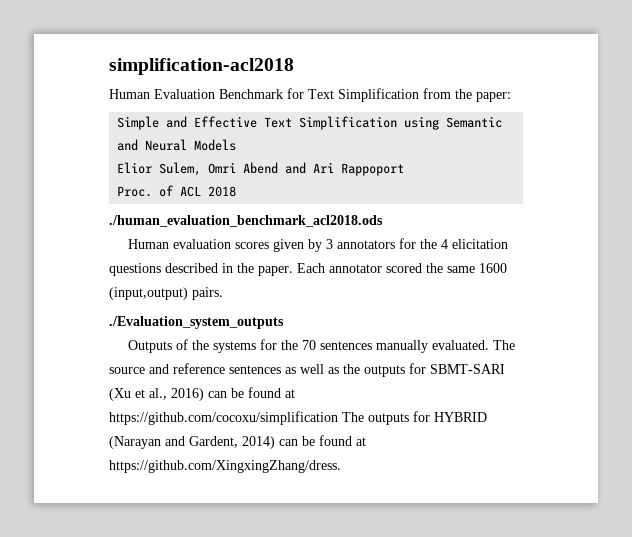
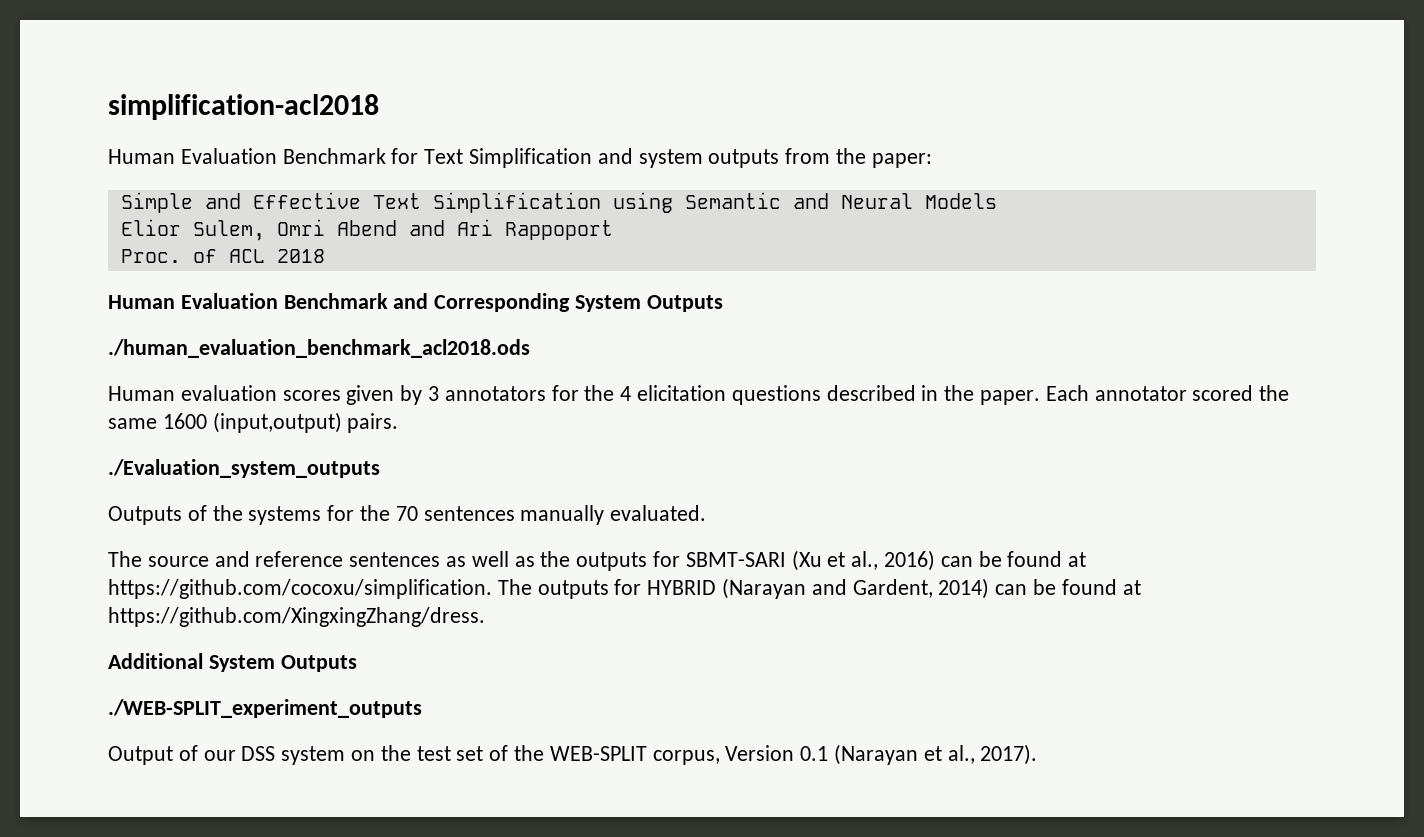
(419, 95) none -> [597,148,780,168] and system outputs
(237, 191) none -> [108,293,723,312] // Human Evaluation Benchmark and Corresponding System Outputs
(490, 345) none -> (707, 513) //
[109,411,338,425] https://github.com/cocoxu/simplification -> [108,579,492,599] https://github.com/cocoxu/simplification.
(341, 466) none -> [108,653,357,672] [108,699,422,718] [108,744,1038,765] // Additional System Outputs // ./WEB-SPLIT_experiment_outputs // Output of our DSS system on the test set of the WEB-SPLIT corpus, Version 0.1 (Narayan et al., 2017).

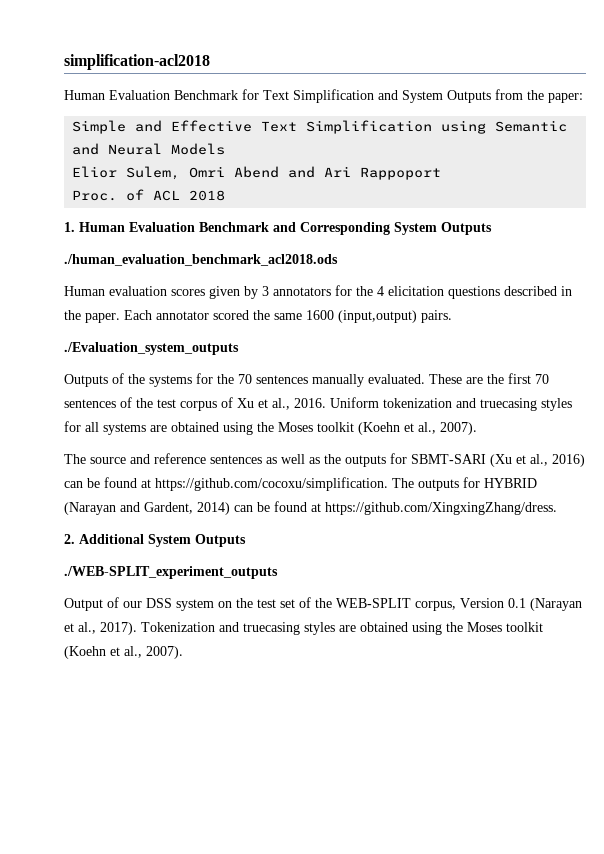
[638,149,780,168] system outputs -> [402,90,491,103] System Outputs
(325, 256) none -> [64,222,75,232] 1.
(707, 513) none -> [429,373,549,384] [64,397,572,411] [64,421,477,435] These are the first 70 sentences of the test corpus of Xu et al., 2016. Uniform tokenization and truecasing styles for all systems are obtained using the Moses toolkit (Koehn et al., 2007).
(485, 617) none -> [64,534,75,544] 2.
(1038, 754) none -> [141,622,543,635] [64,646,183,659] Tokenization and truecasing styles are obtained using the Moses toolkit (Koehn et al., 2007).

